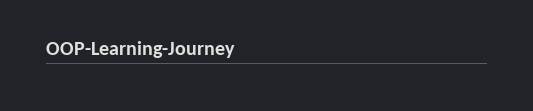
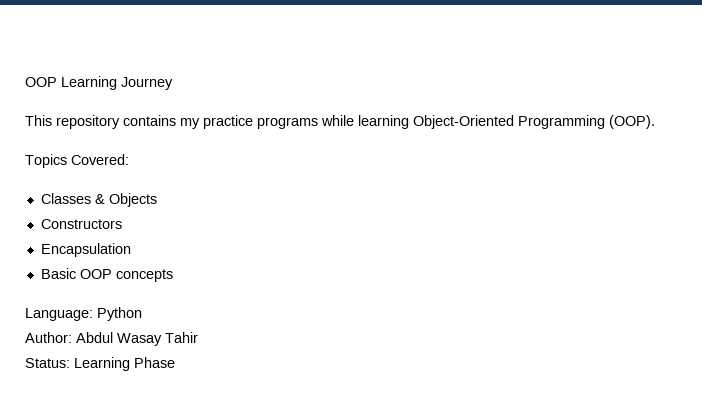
[46,41,235,58] OOP-Learning-Journey -> [25,76,173,90] [25,115,655,129] [25,154,129,168] [40,193,157,207] [40,219,122,229] [40,243,131,257] [40,268,173,282] [25,307,142,321] [25,332,198,346] [25,357,175,371] OOP Learning Journey // This repository contains my practice programs while learning Object-Oriented Programming (OOP). // Topics Covered: // Classes & Objects // Constructors // Encapsulation // Basic OOP concepts // Language: Python // Author: Abdul Wasay Tahir // Status: Learning Phase

